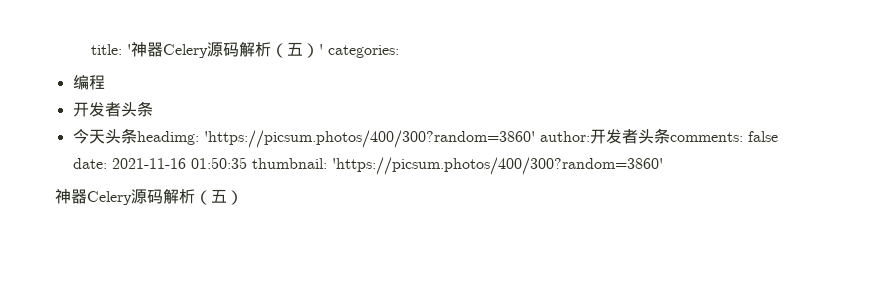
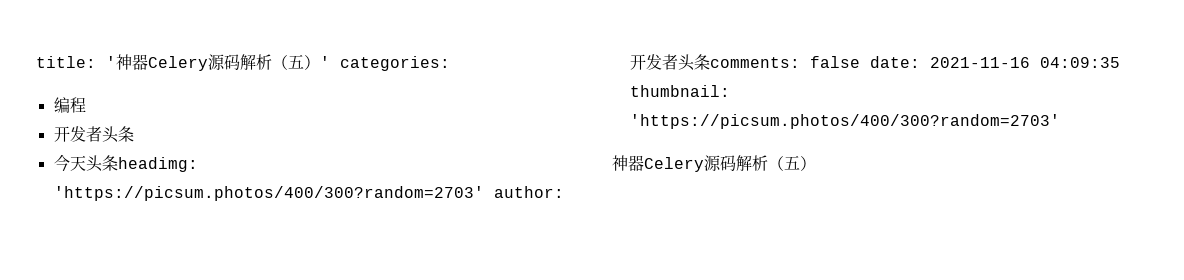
[203,130,535,148] 'https://picsum.photos/400/300?random=3860' -> [53,186,484,201] 'https://picsum.photos/400/300?random=2703'
[190,157,663,175] 01:50:35 thumbnail: 'https://picsum.photos/400/300?random=3860' -> [1039,57,1120,68] [629,85,730,97] [629,114,1060,129] 04:09:35 thumbnail: 'https://picsum.photos/400/300?random=2703'

